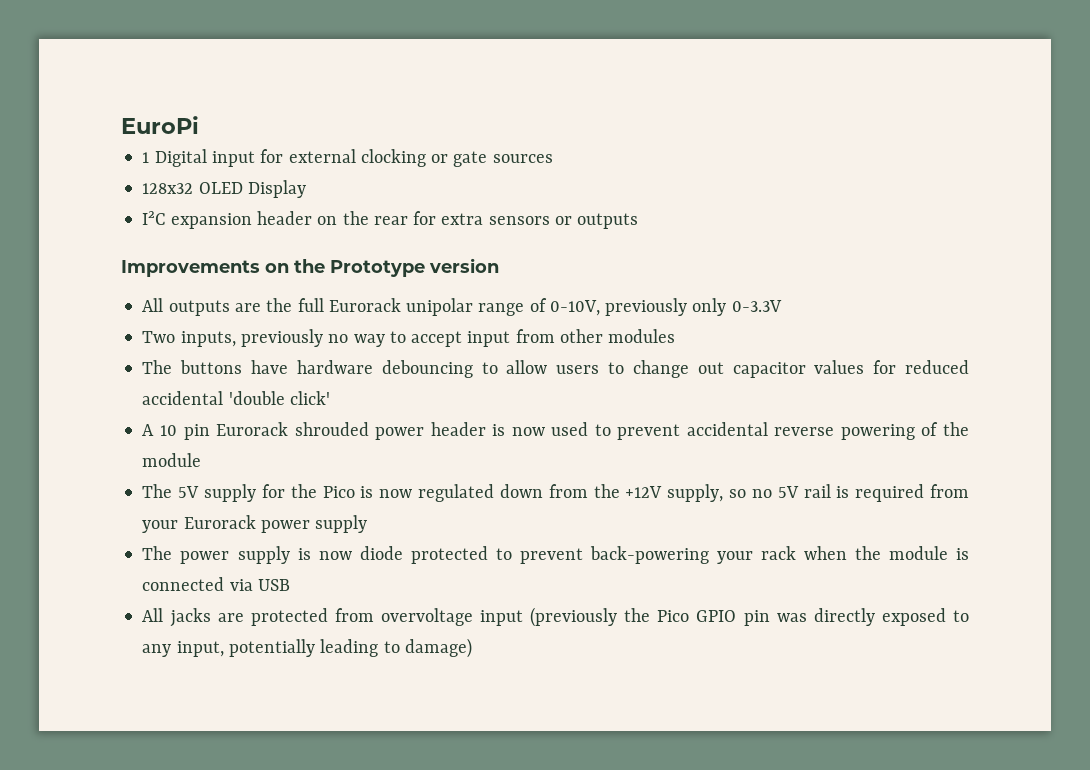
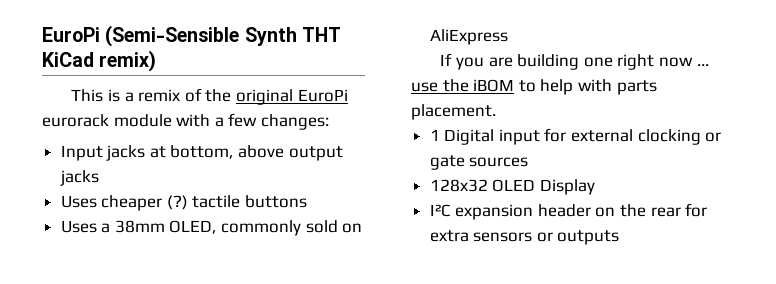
[121,116,199,134] EuroPi -> [42,25,341,47] [42,50,157,72] [71,88,348,105] [42,113,329,130] [60,145,343,161] [59,170,99,186] [60,195,308,211] [60,220,363,236] [429,29,508,45] [440,53,709,70] [411,79,657,95] [411,104,496,120] EuroPi (Semi-Sensible Synth THT KiCad remix) // This is a remix of the original EuroPi eurorack module with a few changes: // Input jacks at bottom, above output jacks // Uses cheaper (?) tactile buttons // Uses a 38mm OLED, commonly sold on AliExpress // If you are building one right now ... use the iBOM to help with parts placement.
[121,258,499,277] [142,298,782,316] [142,329,676,347] [142,360,970,378] [142,391,330,405] [142,422,969,440] [142,453,202,467] [142,484,969,502] [142,515,368,533] [142,546,969,564] [142,577,290,591] [142,607,970,627] [142,638,472,658] // Improvements on the Prototype version // All outputs are the full Eurorack unipolar range of 0-10V, previously only 0-3.3V // Two inputs, previously no way to accept input from other modules // The buttons have hardware debouncing to allow users to change out capacitor values for reduced accidental 'double click' // A 10 pin Eurorack shrouded power header is now used to prevent accidental reverse powering of the module // The 5V supply for the Pico is now regulated down from the +12V supply, so no 5V rail is required from your Eurorack power supply // The power supply is now diode protected to prevent back-powering your rack when the module is connected via USB // All jacks are protected from overvoltage input (previously the Pico GPIO pin was directly exposed to any input, potentially leading to damage) -> (620, 237) none

